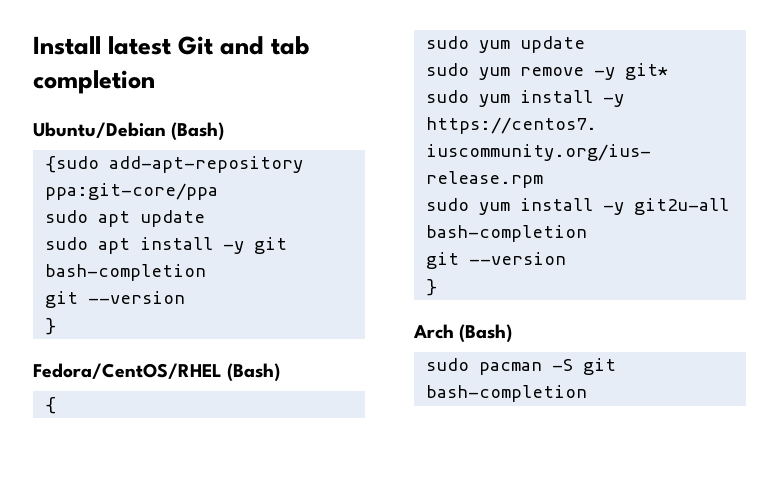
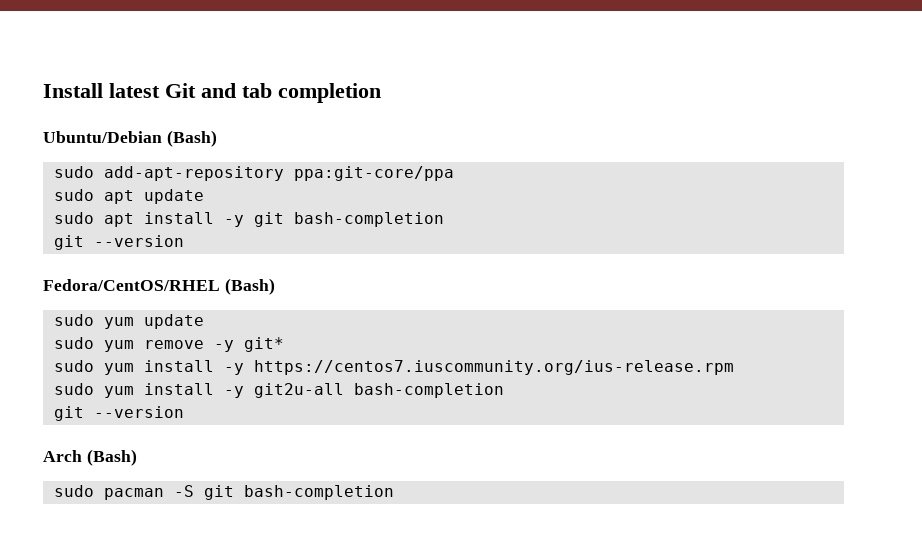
[44,156,99,173] {sudo -> [53,166,94,178] sudo
[44,318,56,335] // } -> (184, 241) none
[44,397,56,414] // { -> (275, 286) none
[425,279,437,296] // } -> (184, 412) none

